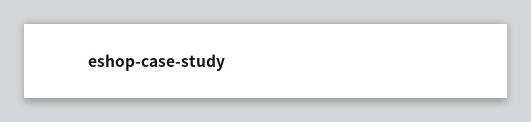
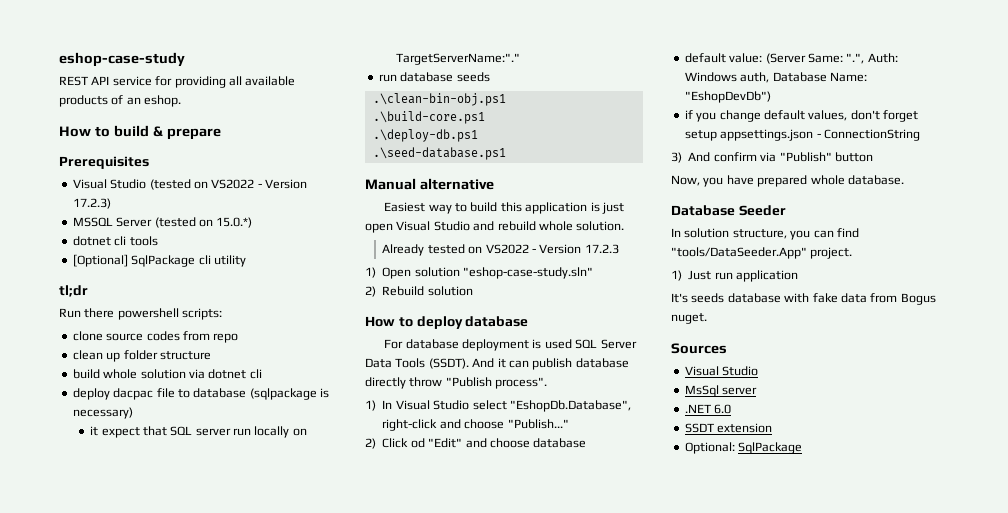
(225, 62) none -> [59,76,296,88] [59,95,182,107] [59,125,221,140] [59,156,149,169] [72,179,307,190] [72,198,111,209] [72,217,253,228] [72,236,158,246] [72,254,246,267] [59,285,88,297] [59,308,223,320] [72,331,239,343] [72,350,211,362] [72,369,262,379] [72,388,329,400] [72,407,133,419] [90,426,307,438] [396,53,521,65] [378,72,490,82] [372,93,506,106] [372,111,485,124] [372,129,478,142] [372,147,506,160] [365,178,494,190] [384,202,624,214] [365,221,625,233] [382,244,619,256] [365,267,594,279] [365,286,473,297] [365,316,529,329] [384,339,637,351] [365,358,629,370] [365,377,548,389] [365,400,631,412] [382,419,569,431] [365,438,587,449] [684,53,898,64] [684,72,867,83] [684,91,771,103] [684,110,918,122] [684,129,920,141] [671,152,873,163] [671,175,904,187] [671,205,786,216] [671,228,859,240] [671,247,853,259] [671,270,799,282] [671,293,936,305] [671,313,707,324] [671,343,727,354] [684,366,759,376] [684,385,758,397] [684,404,732,414] [684,423,773,433] [684,442,803,454] // REST API service for providing all available products of an eshop. // How to build & prepare // Prerequisites // Visual Studio (tested on VS2022 - Version 17.2.3) // MSSQL Server (tested on 15.0.*) // dotnet cli tools // [Optional] SqlPackage cli utility // tl;dr // Run there powershell scripts: // clone source codes from repo // clean up folder structure // build whole solution via dotnet cli // deploy dacpac file to database (sqlpackage is necessary) // it expect that SQL server run locally on TargetServerName:"." // run database seeds // .\clean-bin-obj.ps1 // .\build-core.ps1 // .\deploy-db.ps1 // .\seed-database.ps1 // Manual alternative // Easiest way to build this application is just open Visual Studio and rebuild whole solution. // Already tested on VS2022 - Version 17.2.3 // 1) Open solution "eshop-case-study.sln" // 2) Rebuild solution // How to deploy database // For database deployment is used SQL Server Data Tools (SSDT). And it can publish database directly throw "Publish process". // 1) In Visual Studio select "EshopDb.Database", right-click and choose "Publish..." // 2) Click od "Edit" and choose database // default value: (Server Same: ".", Auth: Windows auth, Database Name: "EshopDevDb") // if you change default values, don't forget setup appsettings.json - ConnectionString // 3) And confirm via "Publish" button // Now, you have prepared whole database. // Database Seeder // In solution structure, you can find "tools/DataSeeder.App" project. // 1) Just run application // It's seeds database with fake data from Bogus nuget. // Sources // Visual Studio // MsSql server // .NET 6.0 // SSDT extension // Optional: SqlPackage

